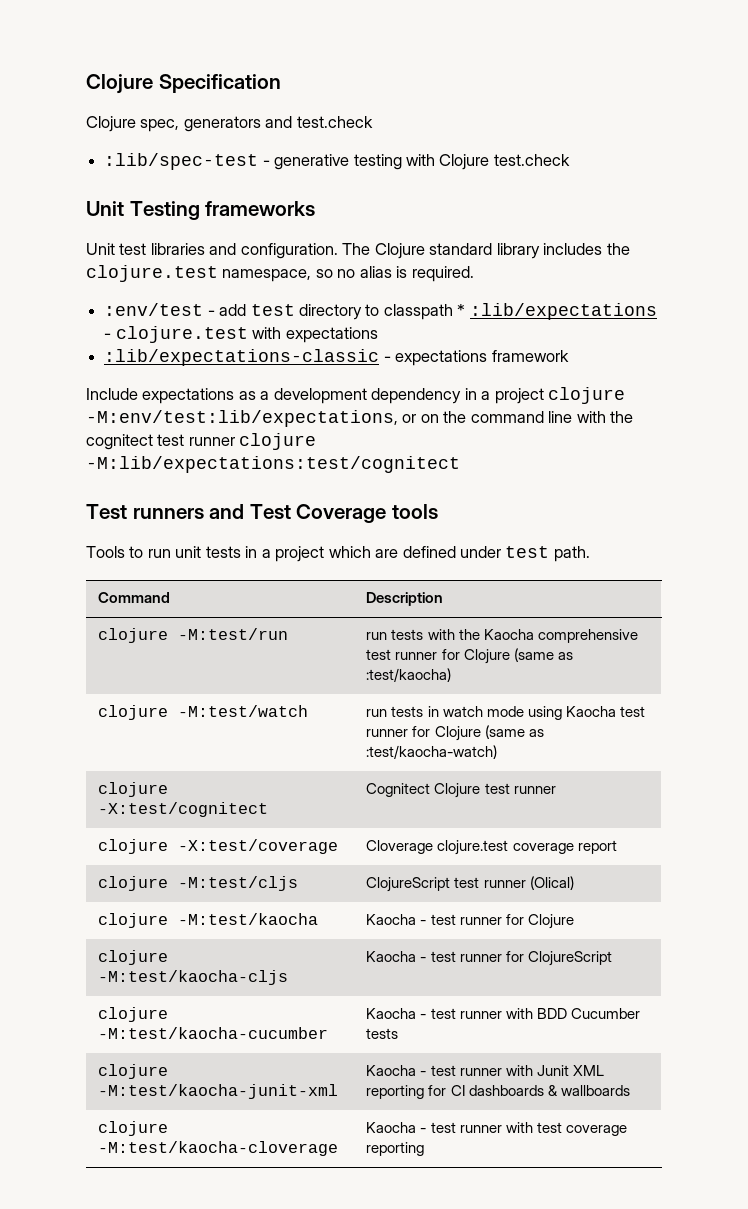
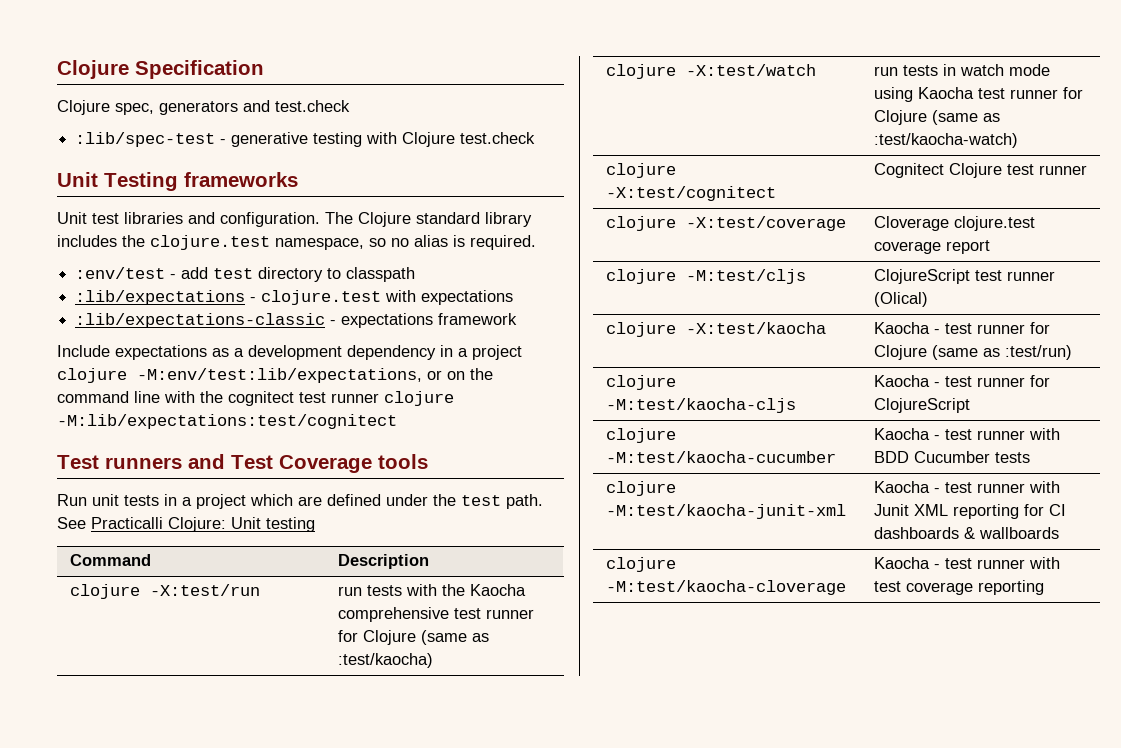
[457,304,466,316] * -> (416, 274) //
[86,546,171,558] Tools to run -> [57,494,87,506] Run
(502, 552) none -> [433,494,456,506] the
(590, 554) none -> [57,517,315,532] See Practicalli Clojure: Unit testing
[178,628,289,640] -M:test/run -> [149,584,260,596] -X:test/run
[178,705,309,717] -M:test/watch -> [685,64,816,76] -X:test/watch
[178,913,319,925] -M:test/kaocha -> [685,322,826,334] -X:test/kaocha
(574, 921) none -> [931,345,1072,360] (same as :test/run)

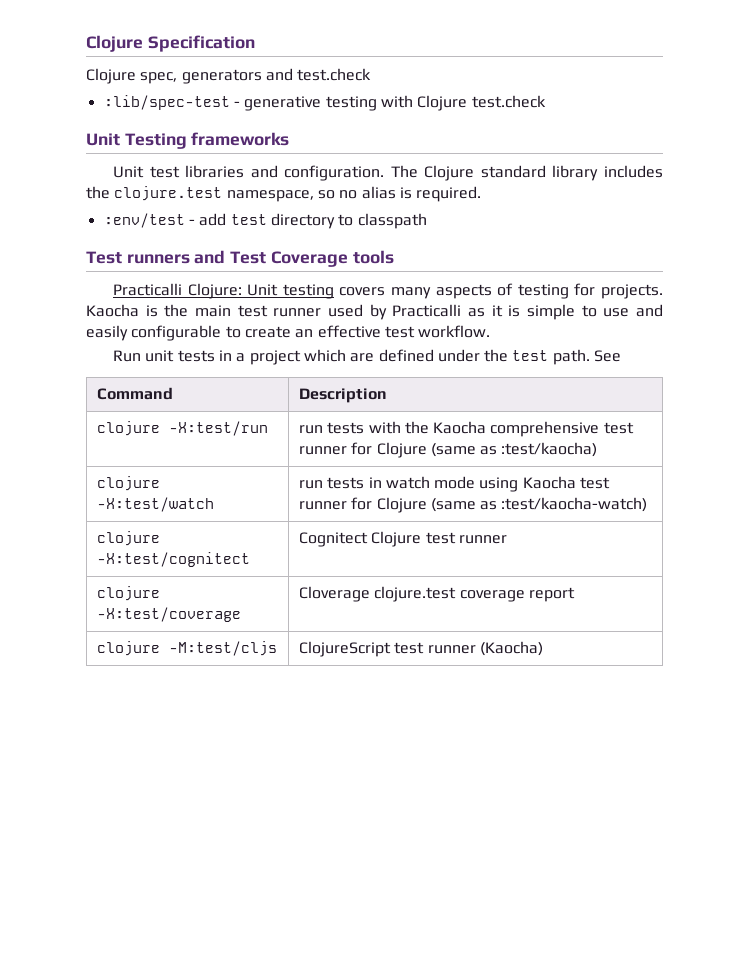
[75,290,514,305] [75,313,518,328] [57,345,522,360] [57,368,493,383] [57,391,454,406] [57,414,397,429] // :lib/expectations - clojure.test with expectations // :lib/expectations-classic - expectations framework // Include expectations as a development dependency in a project clojure -M:env/test:lib/expectations, or on the command line with the cognitect test runner clojure -M:lib/expectations:test/cognitect -> (427, 221) none
(428, 461) none -> [112,283,664,299] [86,304,664,320] [86,325,491,341] // Practicalli Clojure: Unit testing covers many aspects of testing for projects. Kaocha is the main test runner used by Practicalli as it is simple to use and easily configurable to create an effective test workflow.
[91,517,315,532] Practicalli Clojure: Unit testing -> (622, 356) none
[873,292,928,307] [605,322,826,337] [873,322,1050,334] [873,345,1072,360] [605,375,676,390] [605,398,796,413] [873,375,1050,387] [873,398,970,413] [605,428,676,443] [605,451,836,463] [873,428,1060,440] [873,451,1030,463] [605,481,676,496] [605,504,846,519] [873,481,1060,493] [873,504,1066,519] [873,527,1059,539] [605,557,676,572] [605,580,846,595] [873,557,1060,569] [873,580,1044,595] (Olical) // clojure -X:test/kaocha | Kaocha - test runner for Clojure (same as :test/run) // clojure -M:test/kaocha-cljs | Kaocha - test runner for ClojureScript // clojure -M:test/kaocha-cucumber | Kaocha - test runner with BDD Cucumber tests // clojure -M:test/kaocha-junit-xml | Kaocha - test runner with Junit XML reporting for CI dashboards & wallboards // clojure -M:test/kaocha-cloverage | Kaocha - test runner with test coverage reporting -> [479,641,543,656] (Kaocha)

